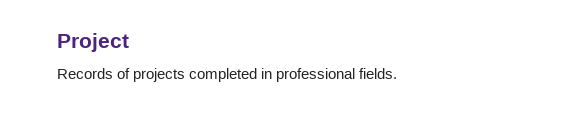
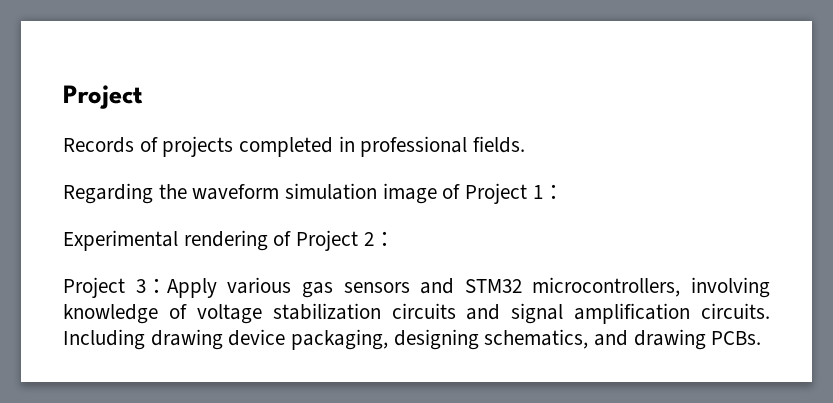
(398, 73) none -> [63,183,564,204] [63,230,395,251] [63,277,770,298] [63,303,770,324] [63,329,762,350] // Regarding the waveform simulation image of Project 1： // Experimental rendering of Project 2： // Project 3：Apply various gas sensors and STM32 microcontrollers, involving knowledge of voltage stabilization circuits and signal amplification circuits. Including drawing device packaging, designing schematics, and drawing PCBs.

